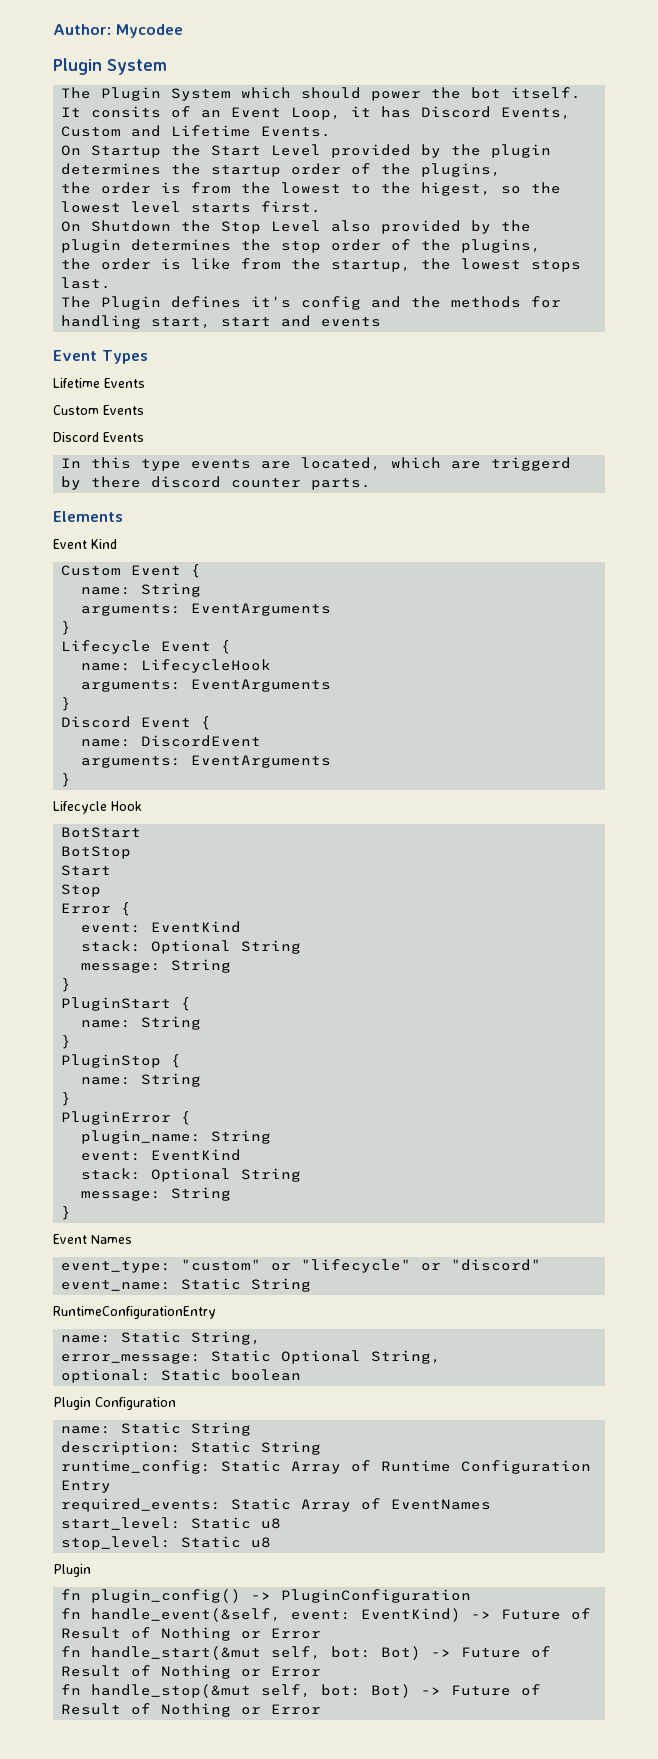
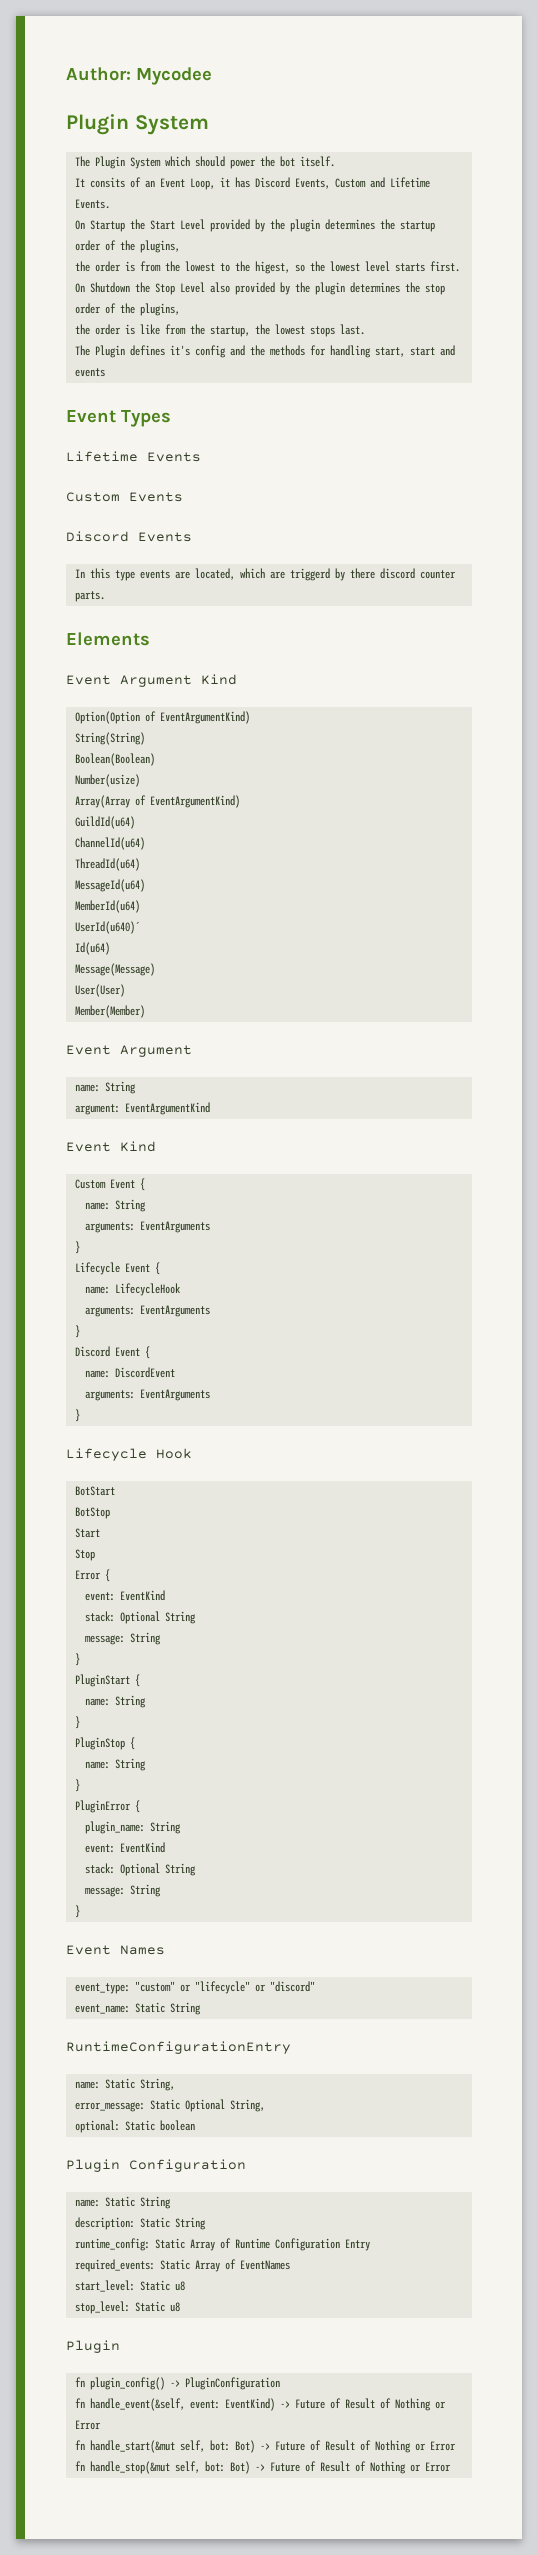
(123, 516) none -> [66,674,237,687] [74,711,250,724] [74,732,145,745] [74,753,155,766] [74,774,140,787] [74,795,240,808] [74,816,135,829] [74,837,145,850] [74,858,140,871] [74,879,145,892] [74,900,140,913] [74,921,140,934] [74,942,110,955] [74,963,155,976] [74,984,125,997] [74,1005,145,1018] [66,1045,192,1057] [74,1081,136,1094] [74,1102,210,1115] // Event Argument Kind // Option(Option of EventArgumentKind) // String(String) // Boolean(Boolean) // Number(usize) // Array(Array of EventArgumentKind) // GuildId(u64) // ChannelId(u64) // ThreadId(u64) // MessageId(u64) // MemberId(u64) // UserId(u640)´ // Id(u64) // Message(Message) // User(User) // Member(Member) // Event Argument // name: String // argument: EventArgumentKind

